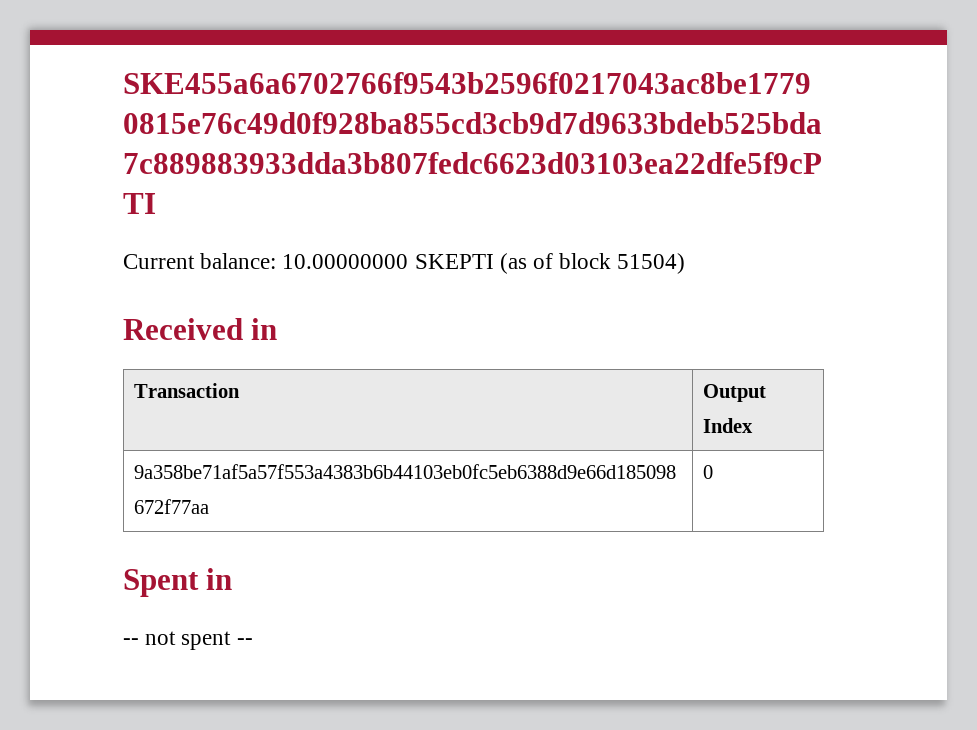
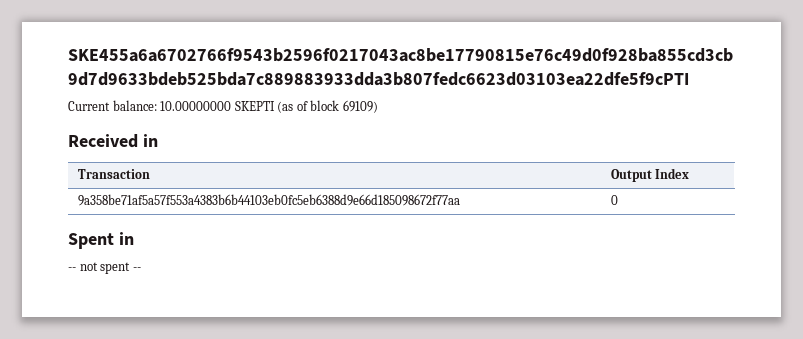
[617,253,686,274] 51504) -> [342,100,378,113] 69109)

